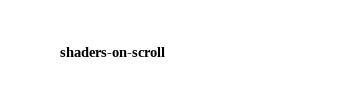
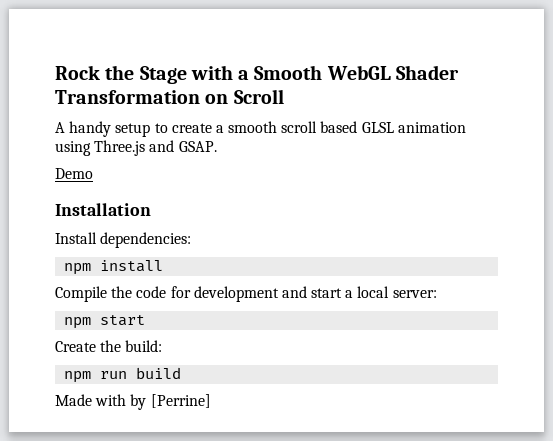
[60,47,165,57] shaders-on-scroll -> [55,65,459,84] [55,89,284,104] [55,121,466,137] [55,140,217,156] [55,168,93,179] [55,203,151,216] [55,232,192,248] [64,260,164,275] [55,286,437,302] [64,315,146,329] [55,340,163,352] [64,367,182,383] [55,394,211,410] Rock the Stage with a Smooth WebGL Shader Transformation on Scroll // A handy setup to create a smooth scroll based GLSL animation using Three.js and GSAP. // Demo // Installation // Install dependencies: // npm install // Compile the code for development and start a local server: // npm start // Create the build: // npm run build // Made with by [Perrine]

